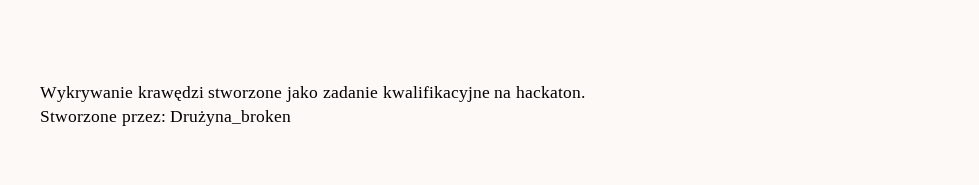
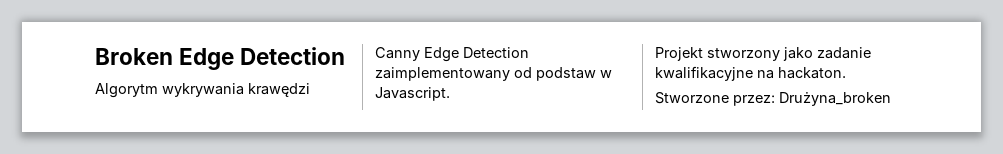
[40,86,283,102] Wykrywanie krawędzi stworzone -> [95,47,346,70] [95,83,310,98] [375,47,529,62] [375,67,612,81] [375,87,450,101] [655,47,780,61] Broken Edge Detection // Algorytm wykrywania krawędzi Canny Edge Detection zaimplementowany od podstaw w Javascript. // Projekt stworzony

